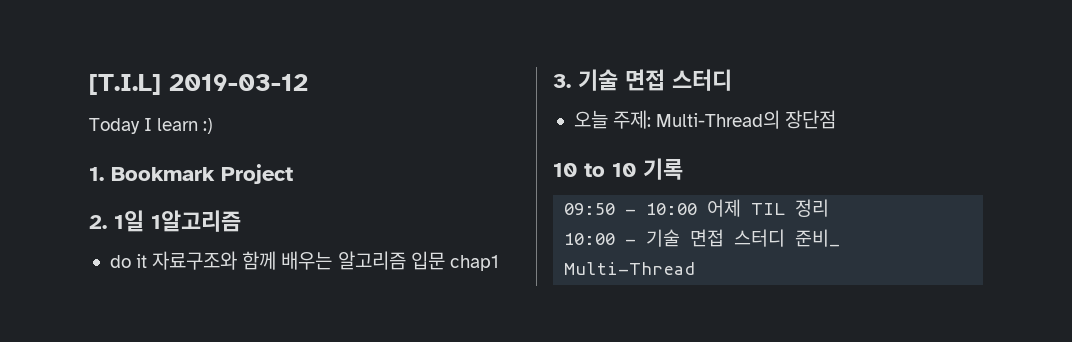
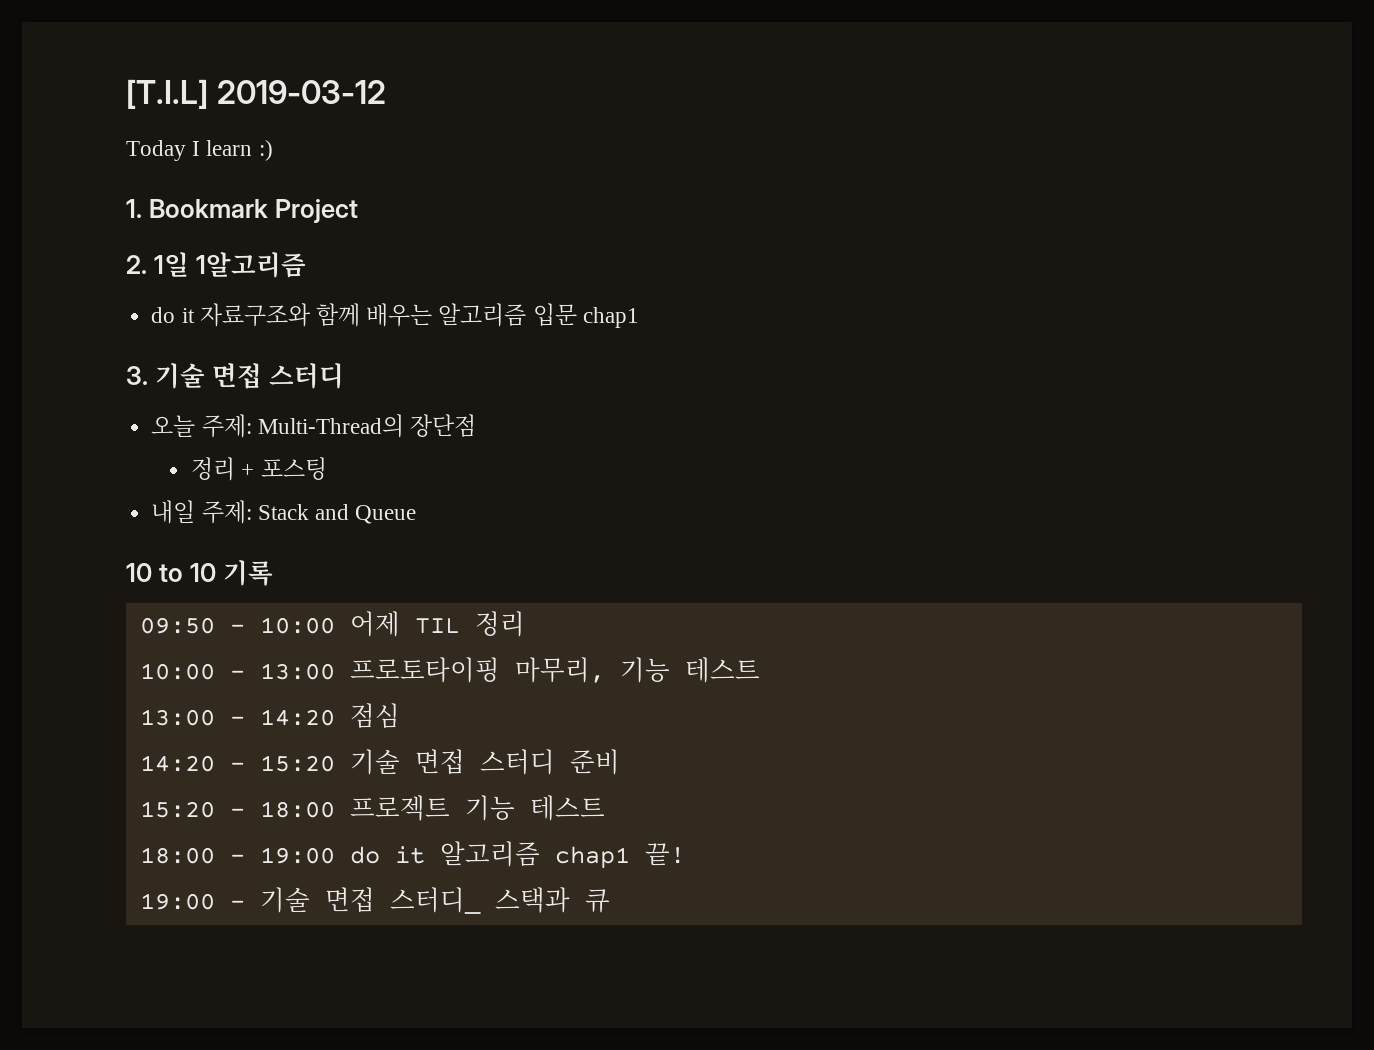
(837, 119) none -> [191,457,327,481] [151,500,417,524] // 정리 + 포스팅 // 내일 주제: Stack and Queue
[646,229,841,247] [564,262,696,275] 기술 면접 스터디 준비_ Multi-Thread -> [259,657,760,683] [139,703,400,728] [139,749,620,775] [139,795,605,821] [139,841,685,868] [139,887,610,914] 13:00 프로토타이핑 마무리, 기능 테스트 // 13:00 - 14:20 점심 // 14:20 - 15:20 기술 면접 스터디 준비 // 15:20 - 18:00 프로젝트 기능 테스트 // 18:00 - 19:00 do it 알고리즘 chap1 끝! // 19:00 - 기술 면접 스터디_ 스택과 큐

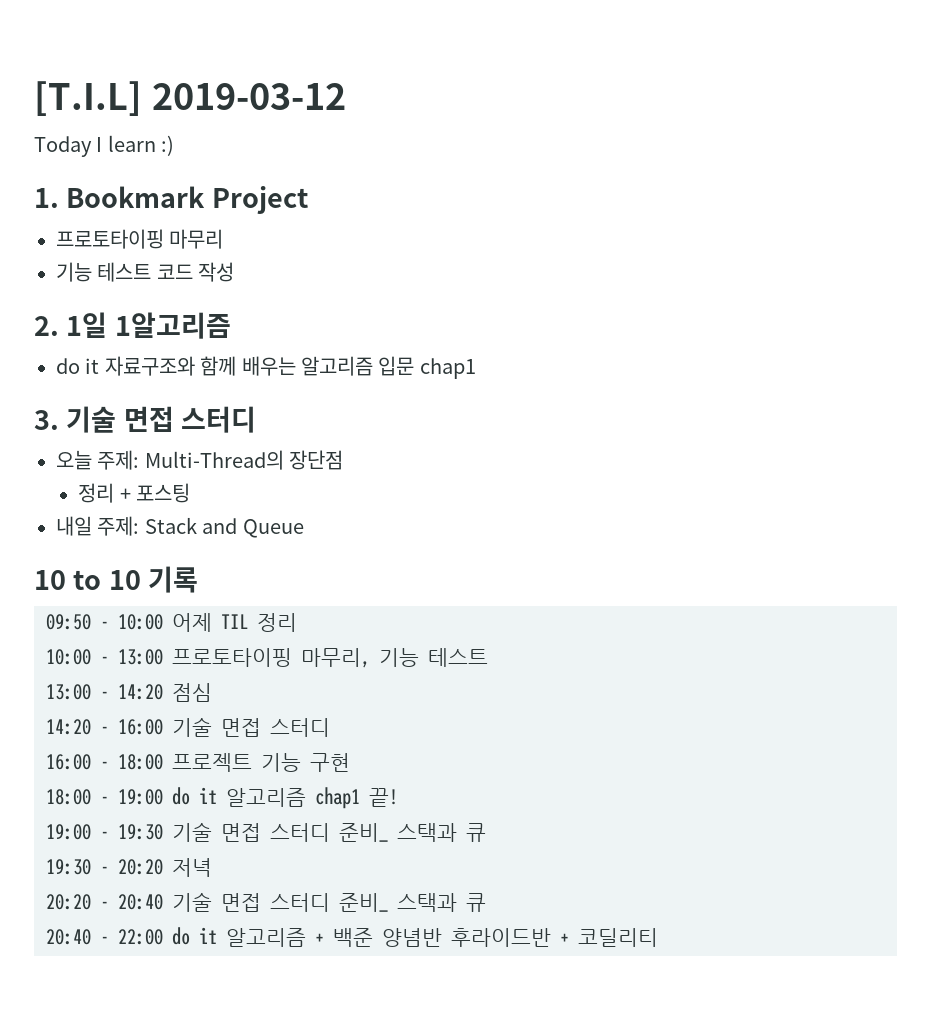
(358, 211) none -> [56,229,224,249] [56,262,235,282] // 프로토타이핑 마무리 // 기능 테스트 코드 작성
[259,749,620,775] [139,801,215,818] 15:20 기술 면접 스터디 준비 // 15:20 -> [118,717,330,737] [46,754,91,770] 16:00 기술 면접 스터디 // 16:00
[529,795,605,821] 테스트 -> [310,753,350,772] 구현
[259,887,610,914] 기술 면접 스터디_ 스택과 큐 -> [118,822,486,842] [46,858,212,877] [46,892,486,912] [46,927,658,947] 19:30 기술 면접 스터디 준비_ 스택과 큐 // 19:30 - 20:20 저녁 // 20:20 - 20:40 기술 면접 스터디 준비_ 스택과 큐 // 20:40 - 22:00 do it 알고리즘 + 백준 양념반 후라이드반 + 코딜리티

